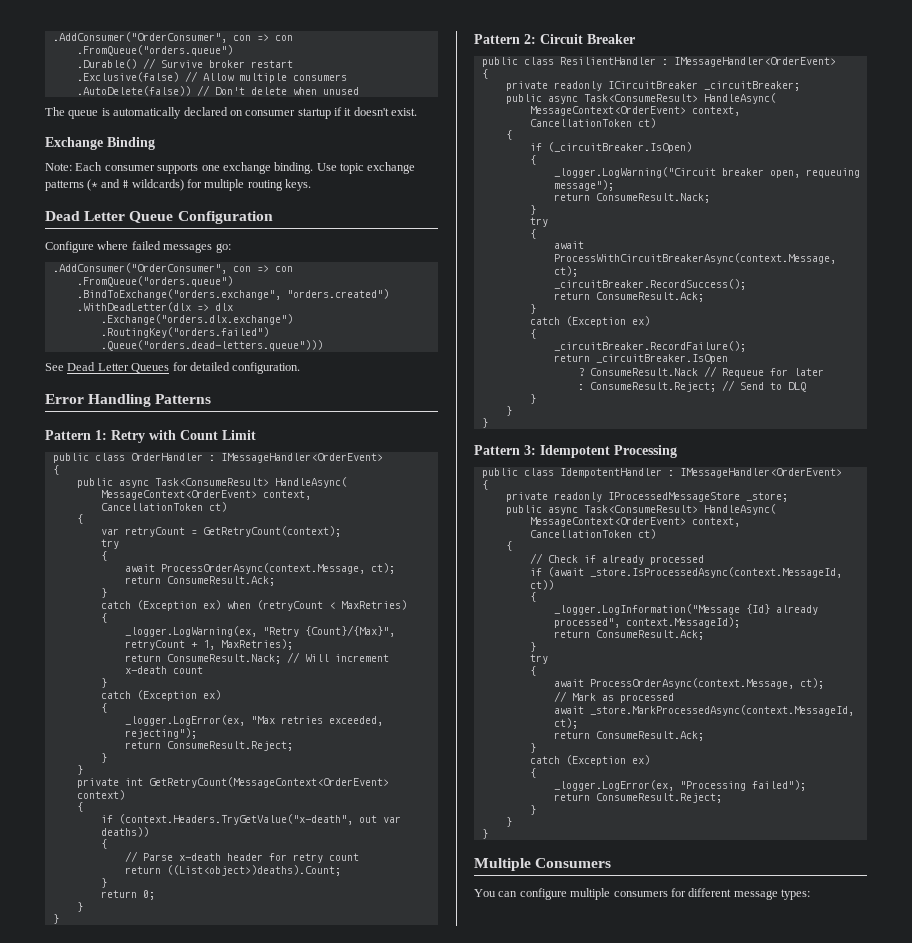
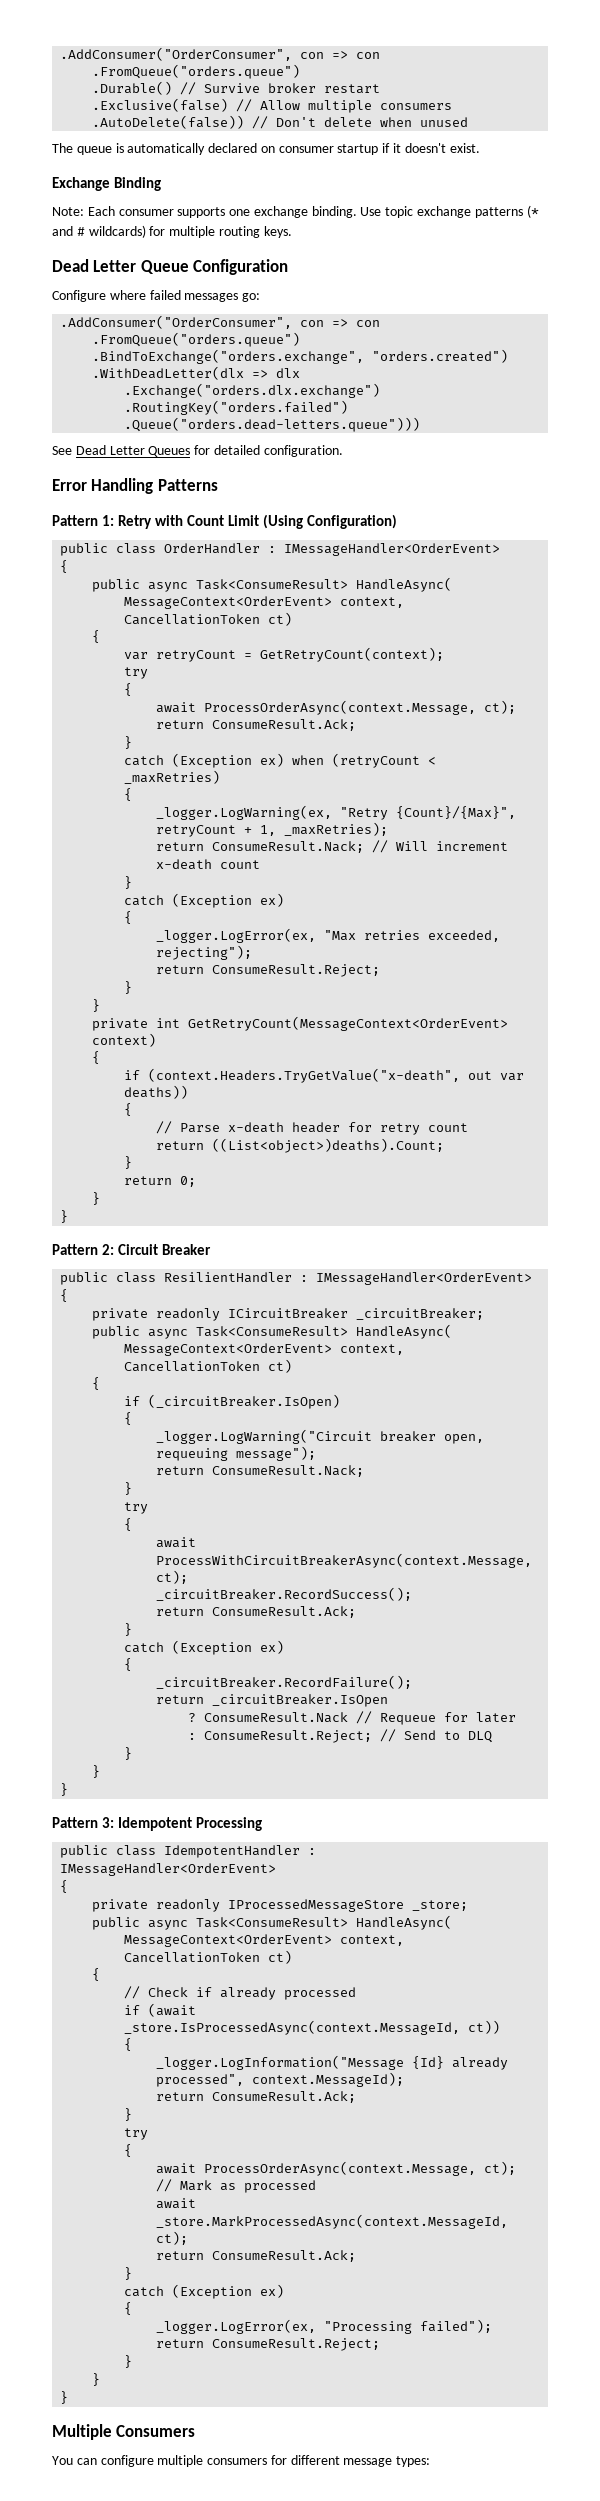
(256, 435) none -> [263,514,398,529] (Using Configuration)
[340,600,407,610] MaxRetries) -> [124,770,221,784] _maxRetries)
[220,639,293,650] MaxRetries); -> [284,822,389,836] _maxRetries);

